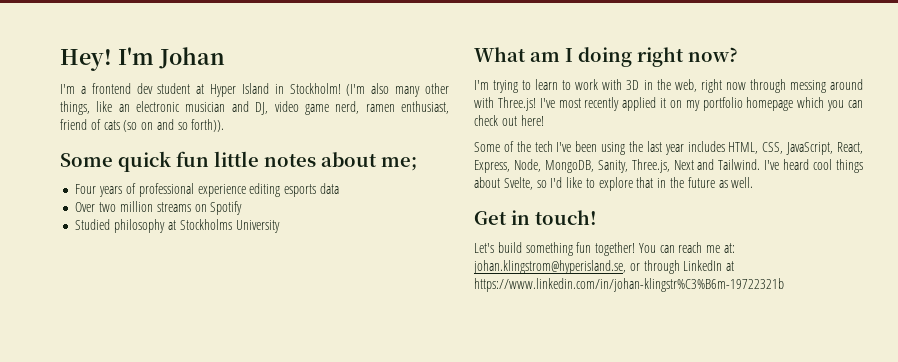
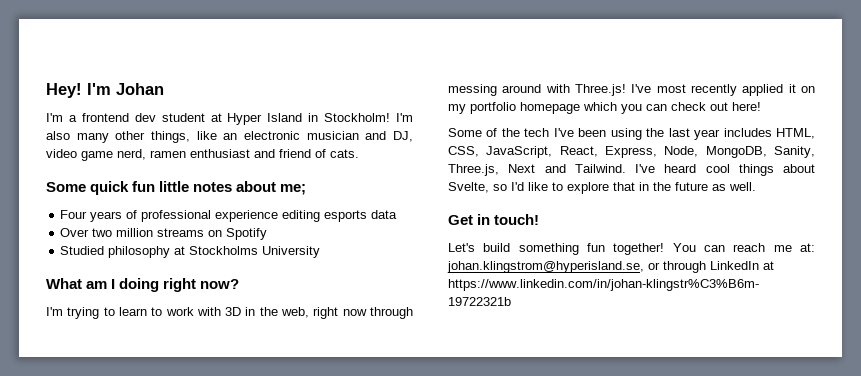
[346,84,366,96] (I'm -> [396,113,413,122] I'm
[401,101,450,114] [60,119,225,132] enthusiast, friend of cats (so on and so forth)). -> [190,149,359,158] enthusiast and friend of cats.

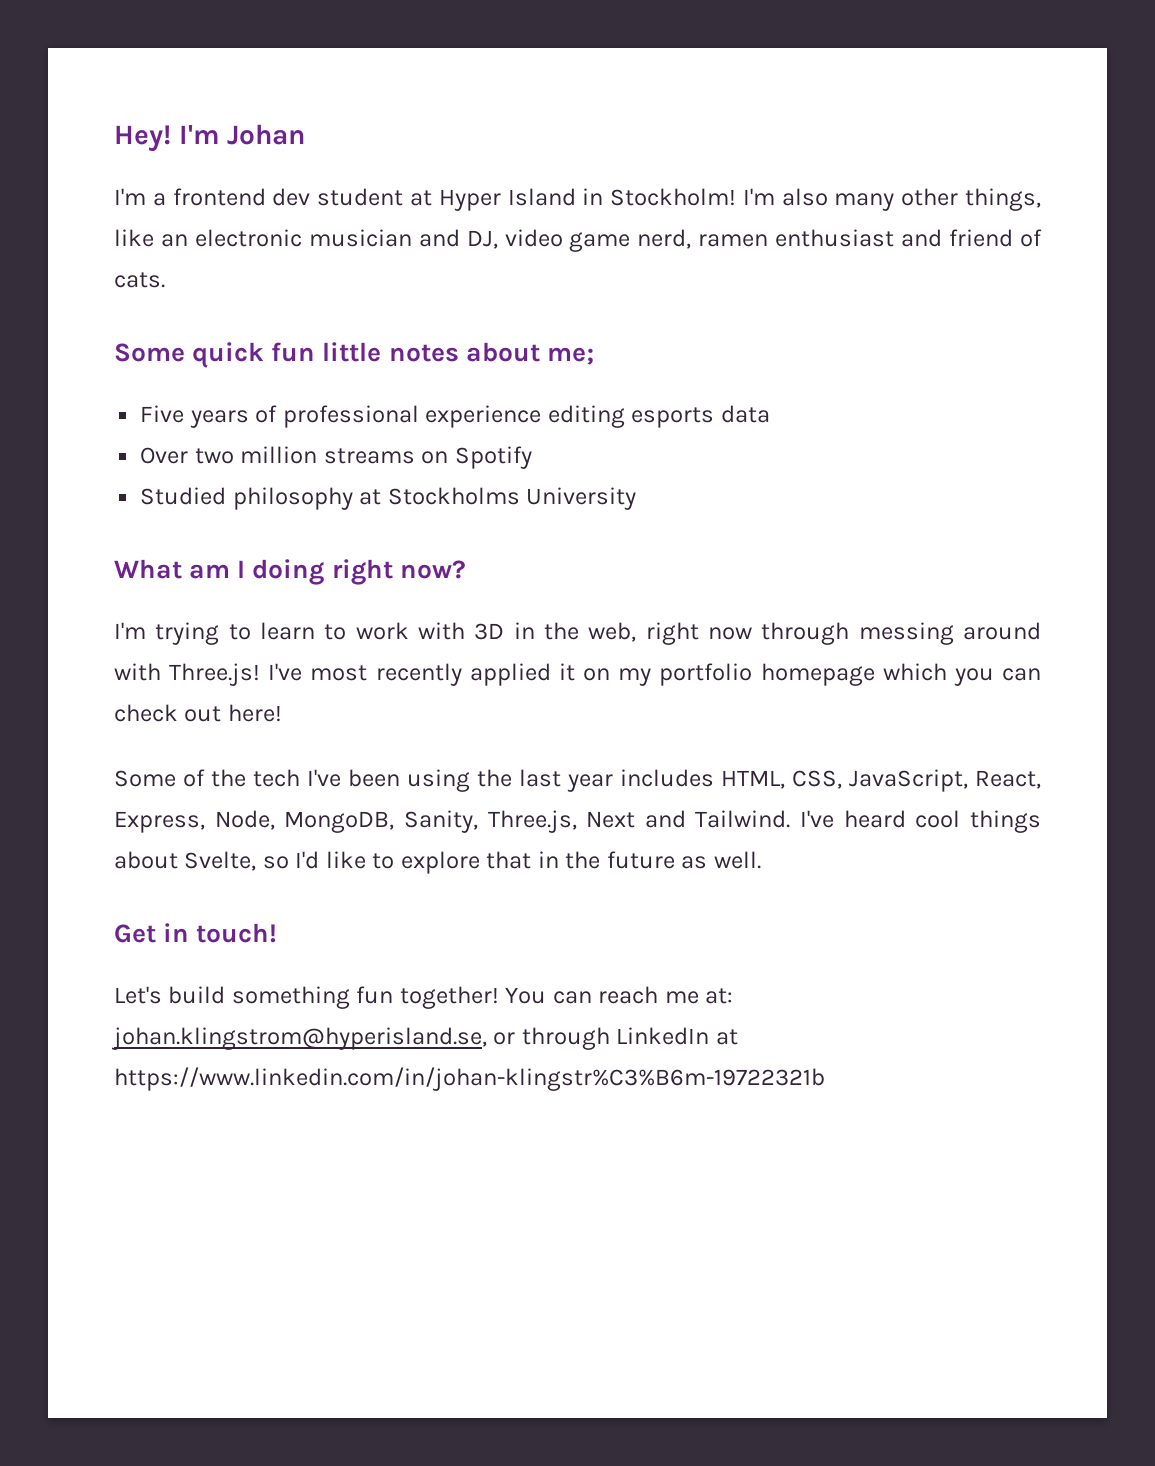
[60,210,88,219] Four -> [140,405,185,423] Five

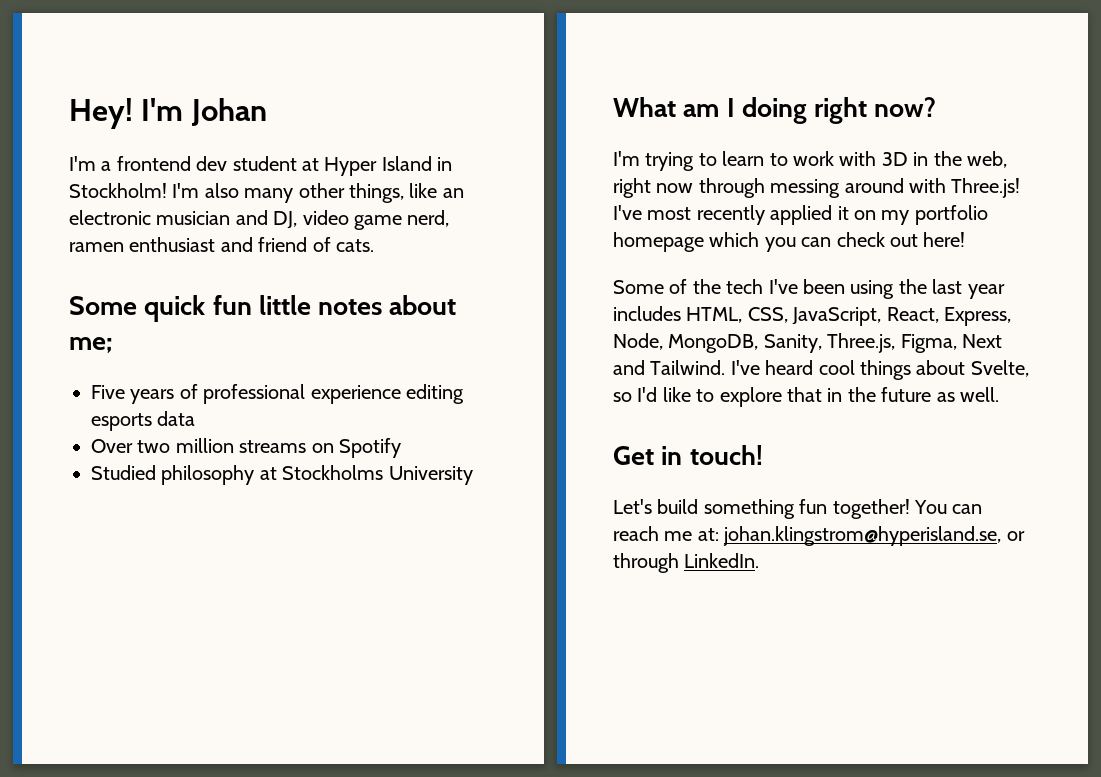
(577, 821) none -> [900,334,957,353] Figma,
[616,1027,738,1045] [114,1067,825,1091] LinkedIn at https://www.linkedin.com/in/johan-klingstr%C3%B6m-19722321b -> [684,553,760,568] LinkedIn.

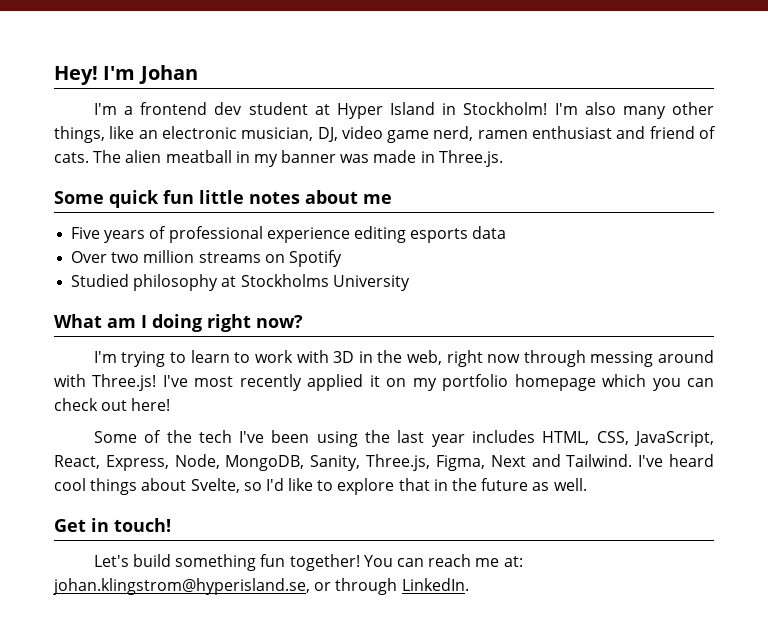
[156,210,268,225] musician and -> [241,127,314,141] musician,
(374, 245) none -> [93,150,503,167] The alien meatball in my banner was made in Three.js.
[69,337,113,353] me; -> [363,194,392,204] me

